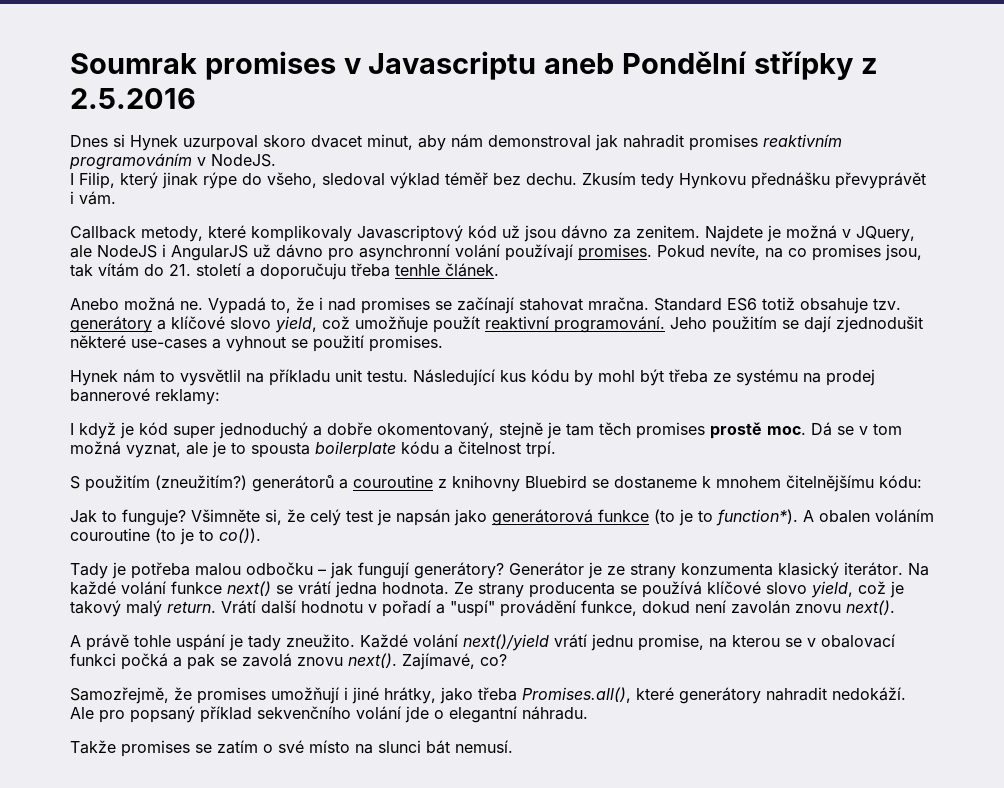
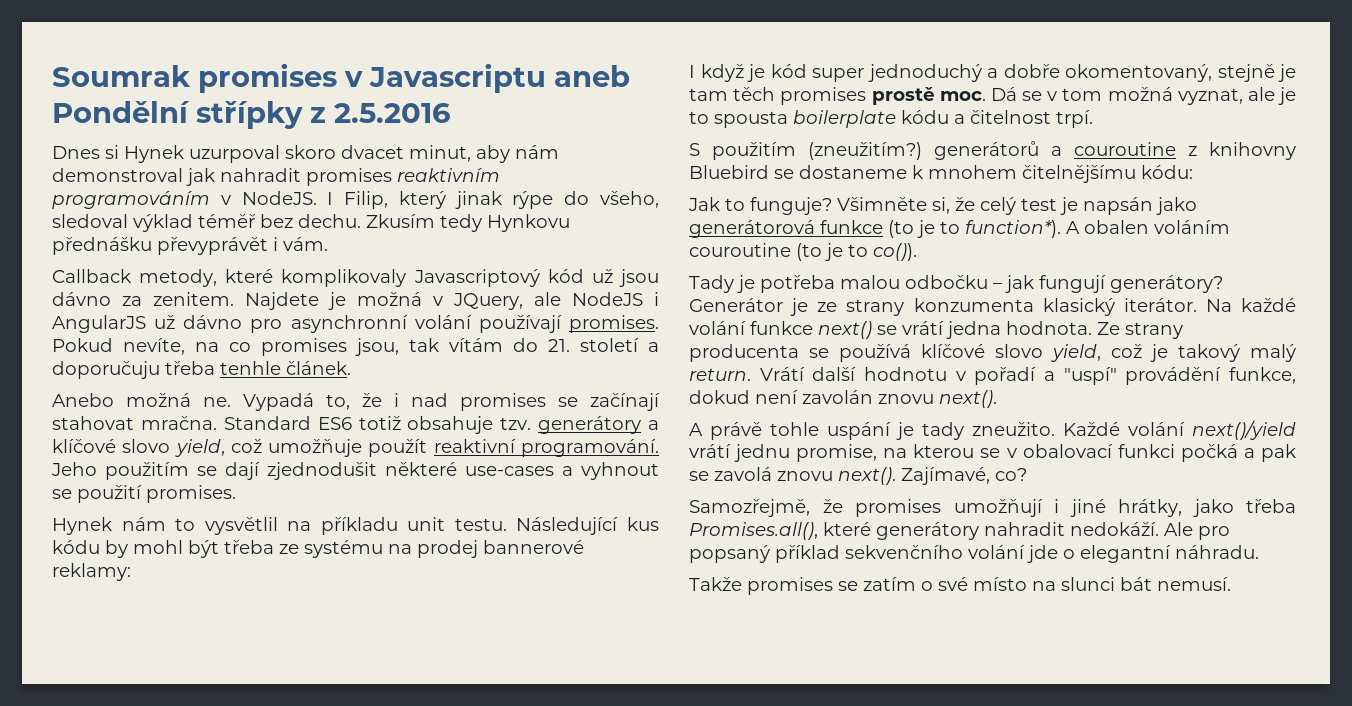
(276, 160) // -> (317, 198) none

